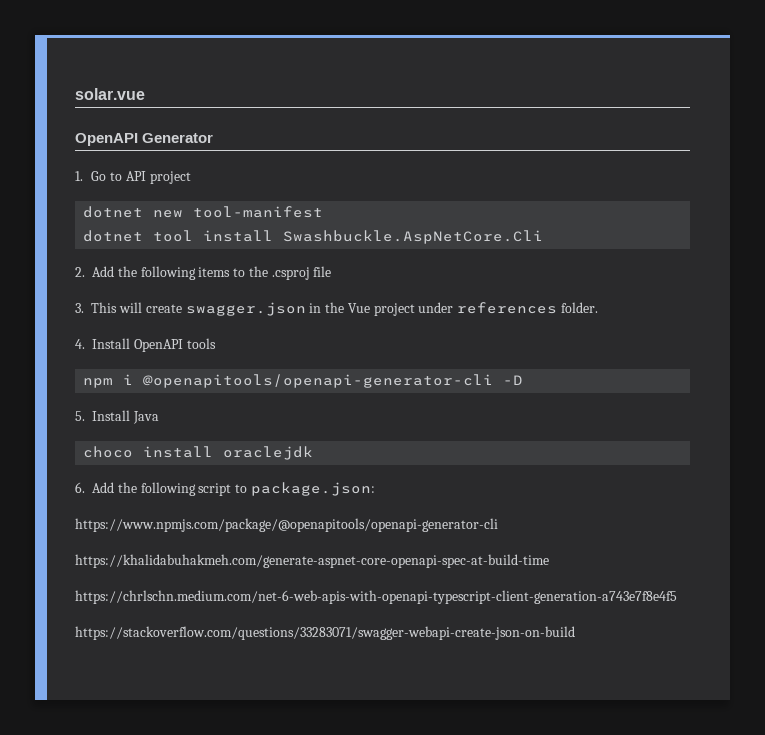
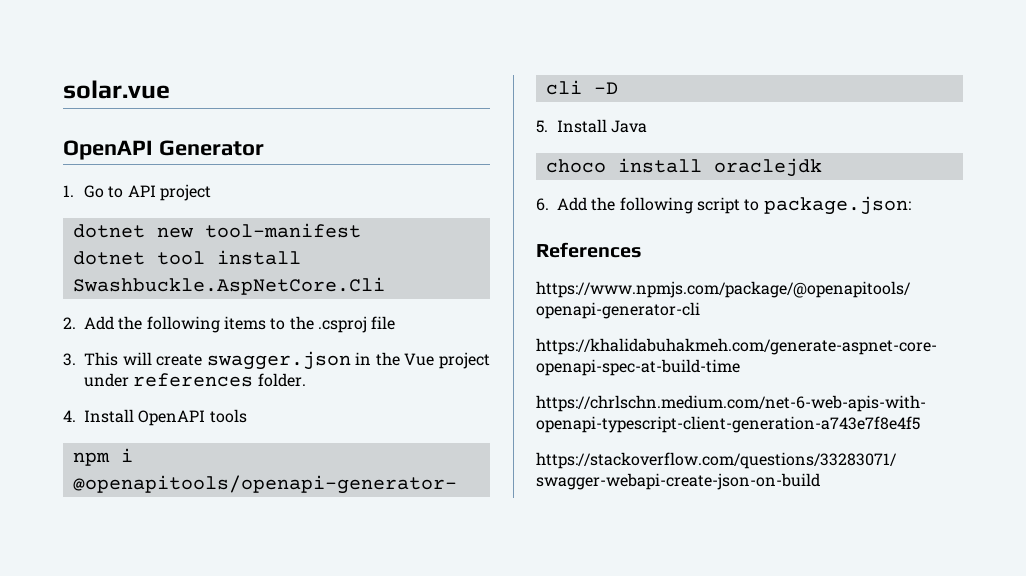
(375, 489) none -> [536,242,642,258] // References

